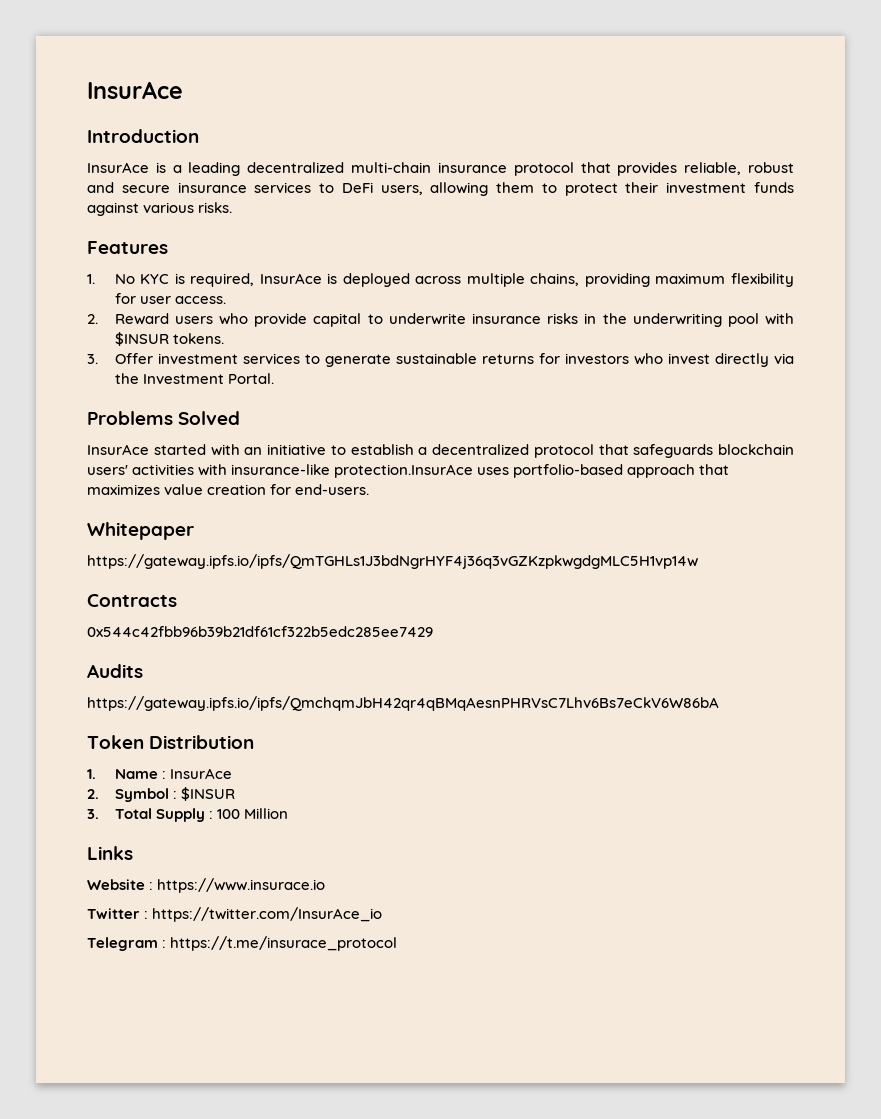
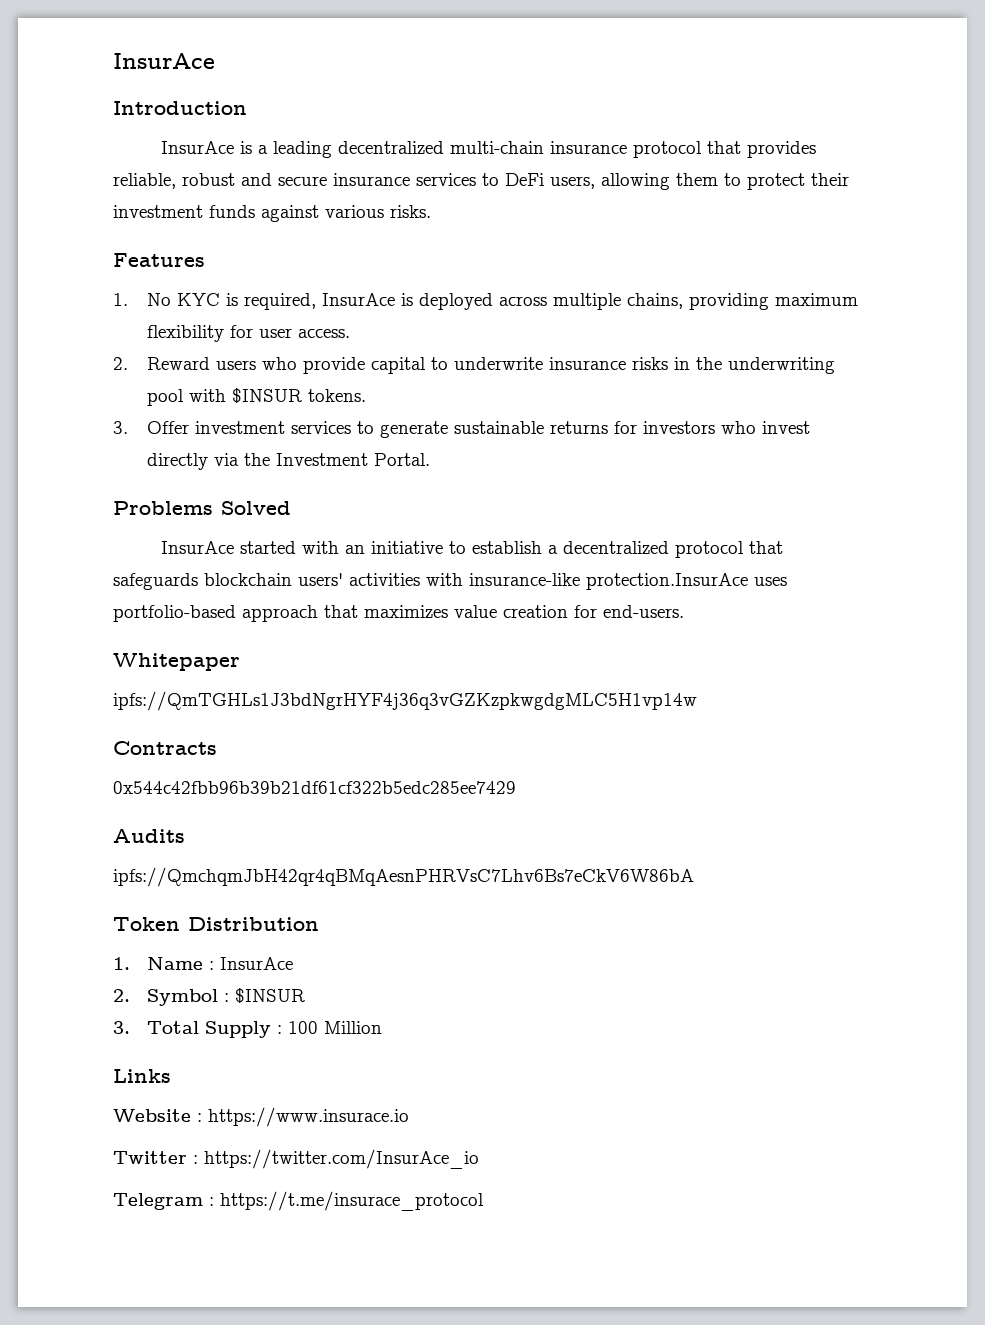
[87,554,698,569] https://gateway.ipfs.io/ipfs/QmTGHLs1J3bdNgrHYF4j36q3vGZKzpkwgdgMLC5H1vp14w -> [113,691,697,711] ipfs://QmTGHLs1J3bdNgrHYF4j36q3vGZKzpkwgdgMLC5H1vp14w
[87,696,719,711] https://gateway.ipfs.io/ipfs/QmchqmJbH42qr4qBMqAesnPHRVsC7Lhv6Bs7eCkV6W86bA -> [113,867,694,887] ipfs://QmchqmJbH42qr4qBMqAesnPHRVsC7Lhv6Bs7eCkV6W86bA

